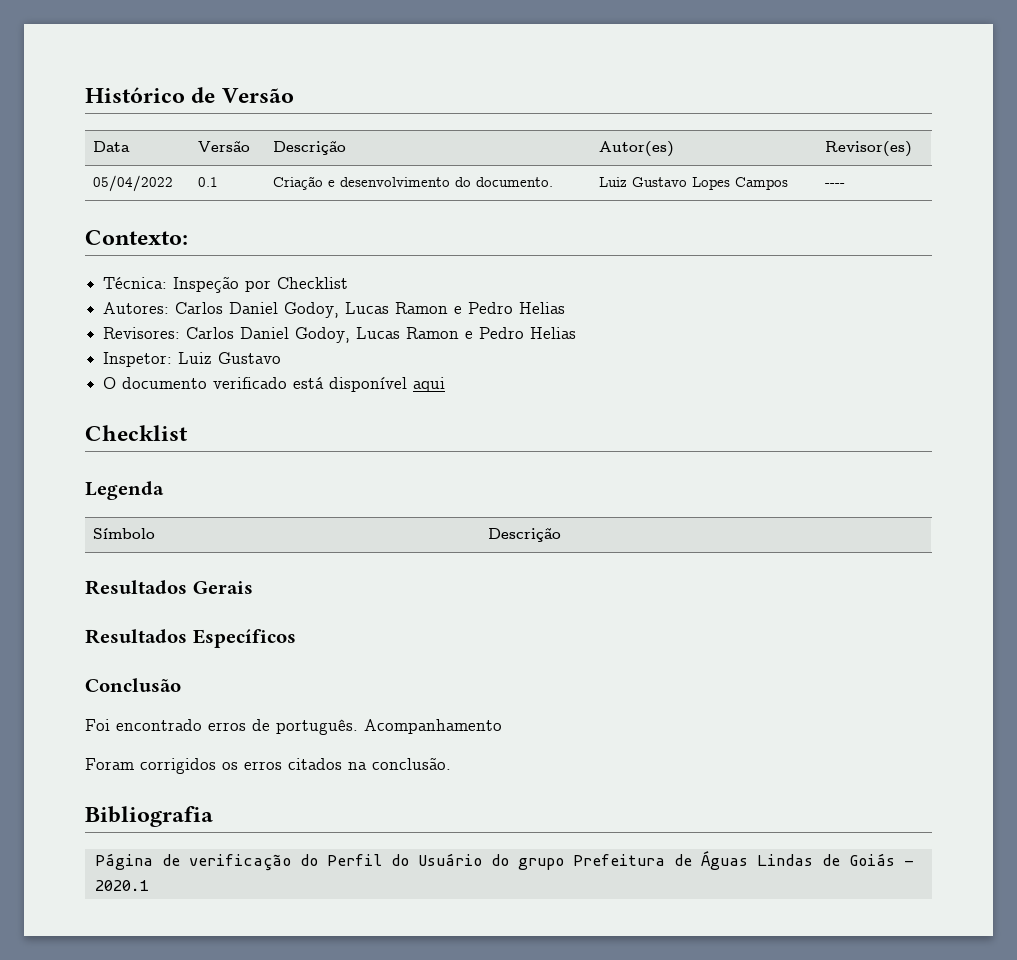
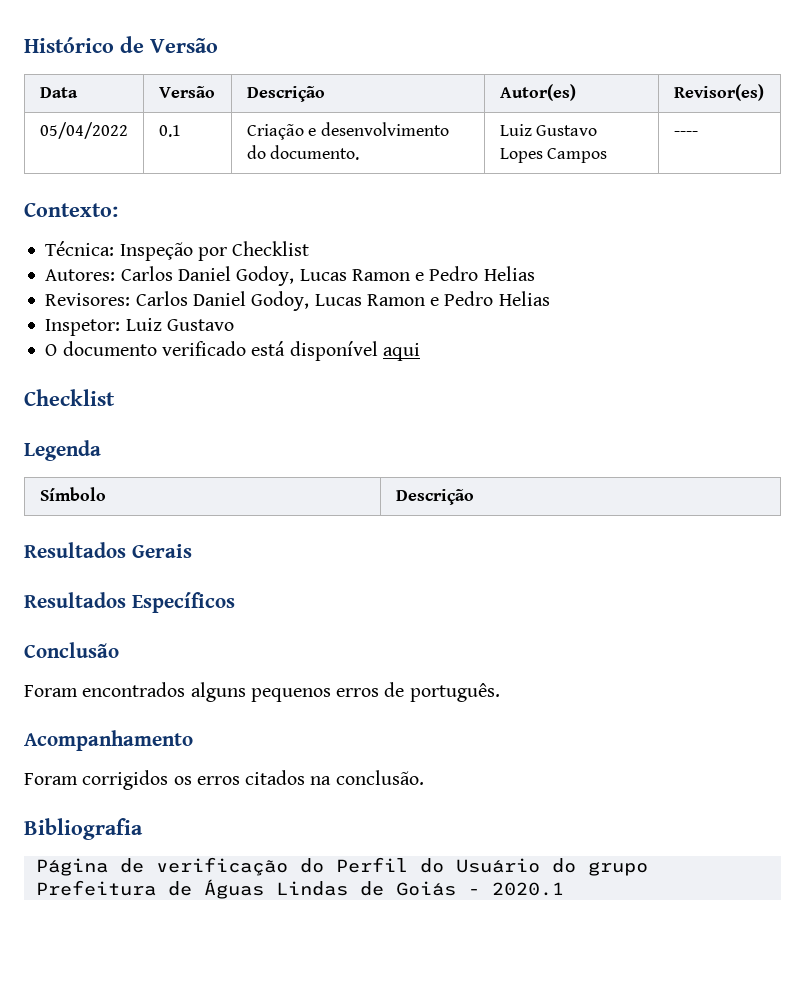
[85,719,202,731] Foi encontrado -> [24,682,331,702] Foram encontrados alguns pequenos
(358, 727) none -> (500, 692) //

